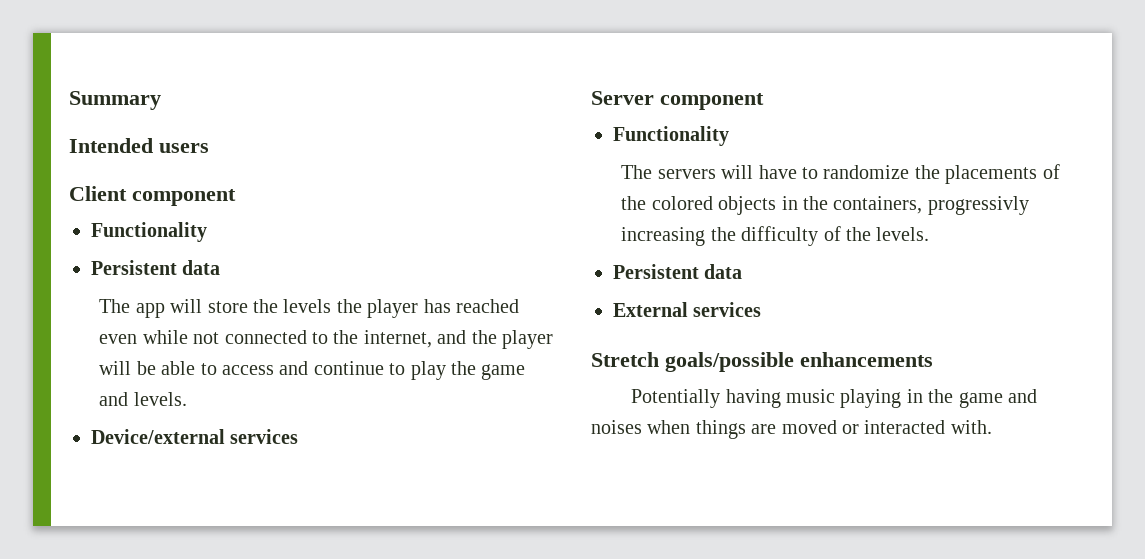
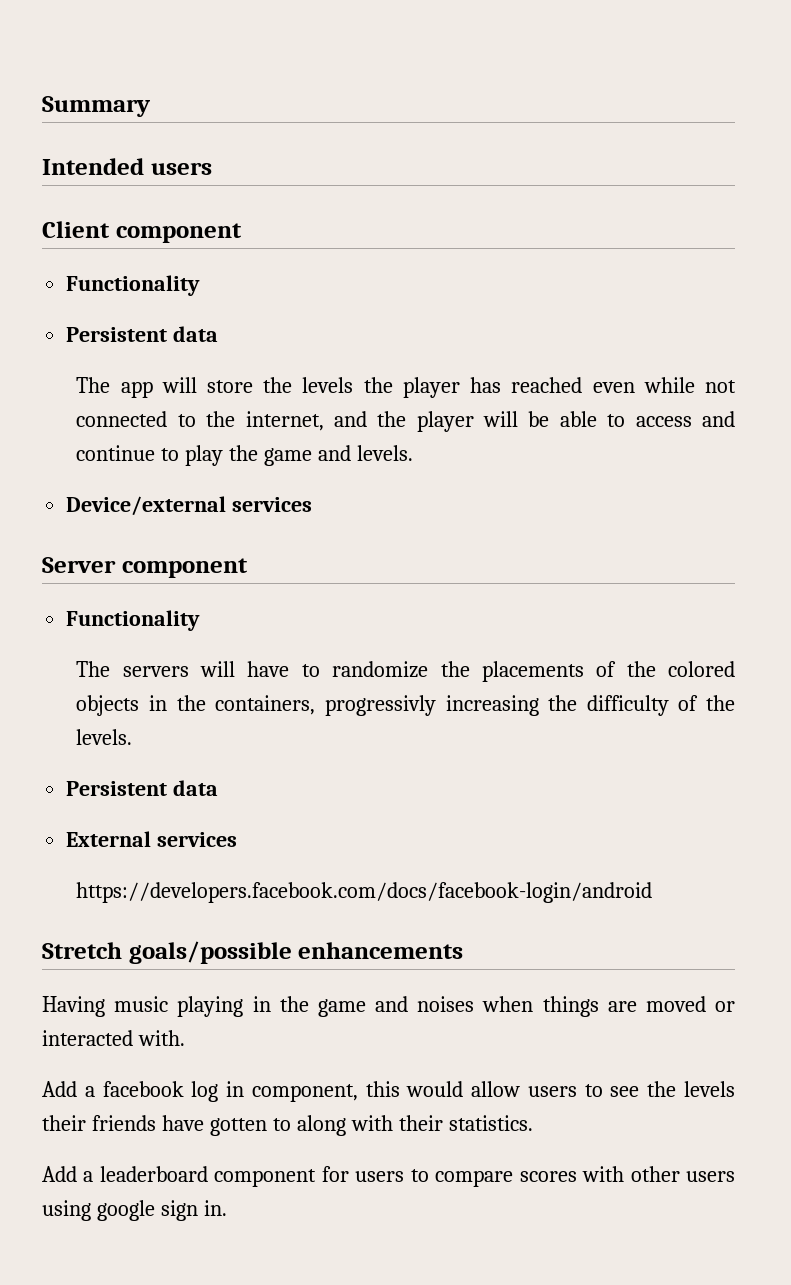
(762, 309) none -> [76,882,653,903] // https://developers.facebook.com/docs/facebook-login/android
[631,389,781,408] Potentially having -> [42,996,105,1017] Having
(992, 427) none -> [42,1081,735,1102] [42,1115,533,1136] [42,1166,735,1187] [42,1200,227,1221] // Add a facebook log in component, this would allow users to see the levels their friends have gotten to along with their statistics. // Add a leaderboard component for users to compare scores with other users using google sign in.

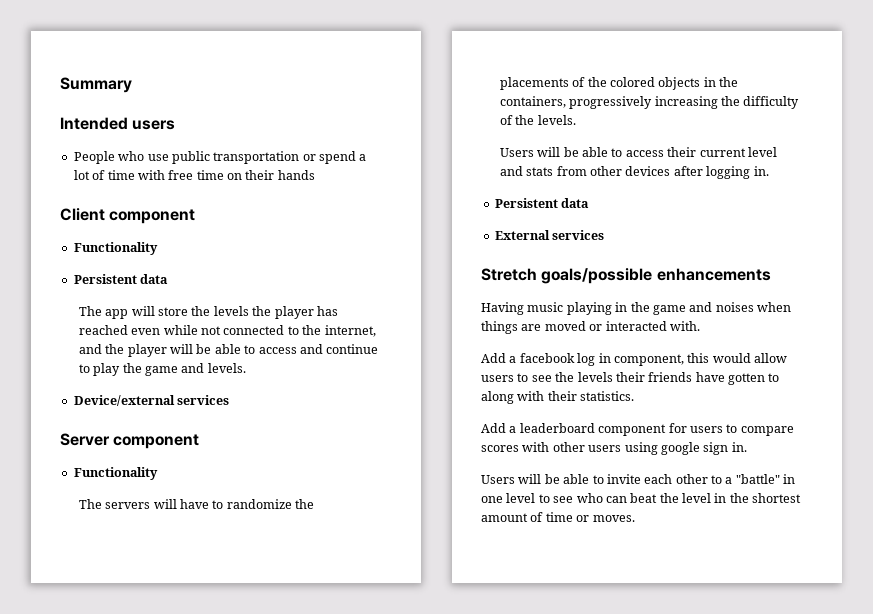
(212, 168) none -> [73,151,367,164] [73,170,315,180] // People who use public transportation or spend a lot of time with free time on their hands
[324,695,436,716] progressivly -> [569,96,653,109] progressively
(133, 737) none -> [499,147,777,157] [499,166,769,179] // Users will be able to access their current level and stats from other devices after logging in.
[76,882,653,903] // https://developers.facebook.com/docs/facebook-login/android -> (605, 235) none
(227, 1208) none -> [481,474,796,484] [481,493,802,503] [481,512,635,522] // Users will be able to invite each other to a "battle" in one level to see who can beat the level in the shortest amount of time or moves.

